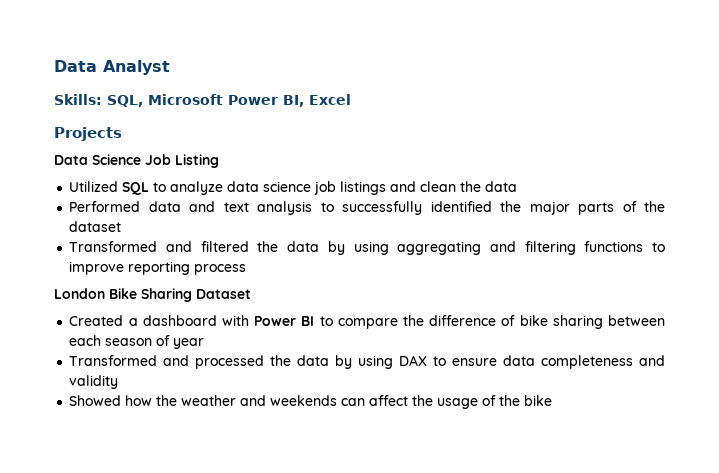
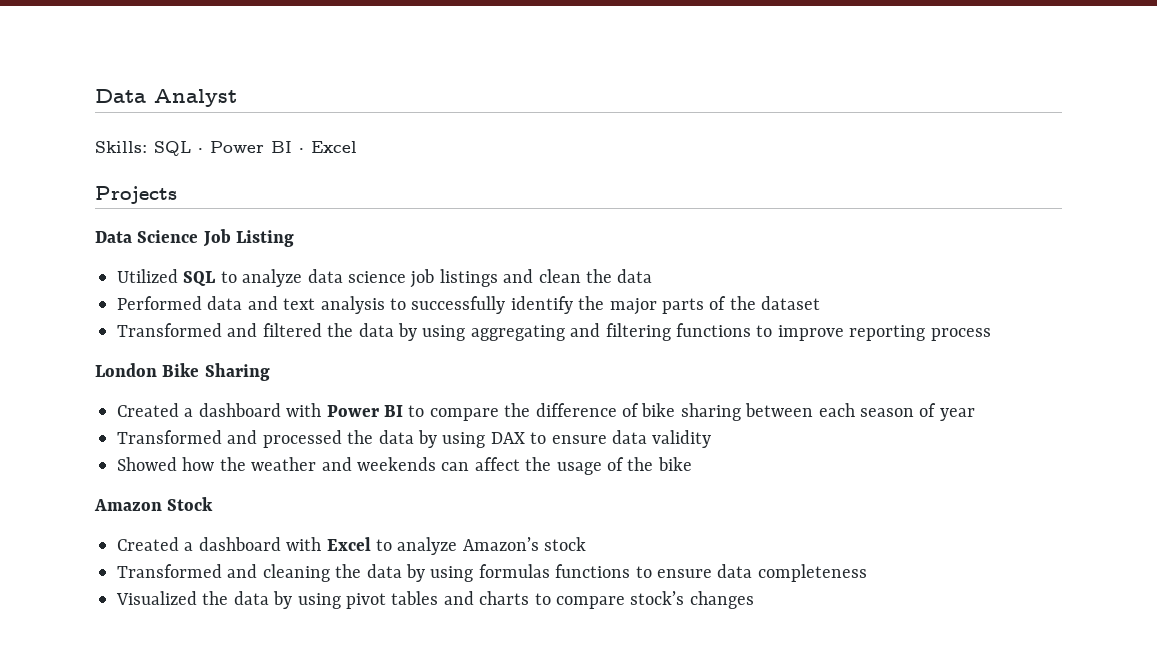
[107,94,304,107] SQL, Microsoft Power BI, -> [154,141,304,156] SQL · Power BI ·
[430,201,492,212] identified -> [510,296,573,314] identify
[196,289,251,299] Dataset -> (270, 372) none
[541,355,666,369] completeness and -> (647, 437) none
(553, 400) none -> [94,497,214,511] [117,537,587,555] [117,564,867,582] [116,591,754,609] // Amazon Stock // Created a dashboard with Excel to analyze Amazon’s stock // Transformed and cleaning the data by using formulas functions to ensure data completeness // Visualized the data by using pivot tables and charts to compare stock’s changes

